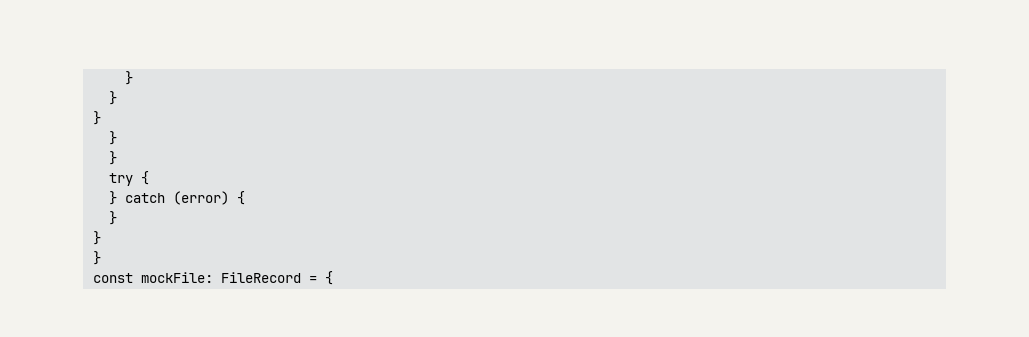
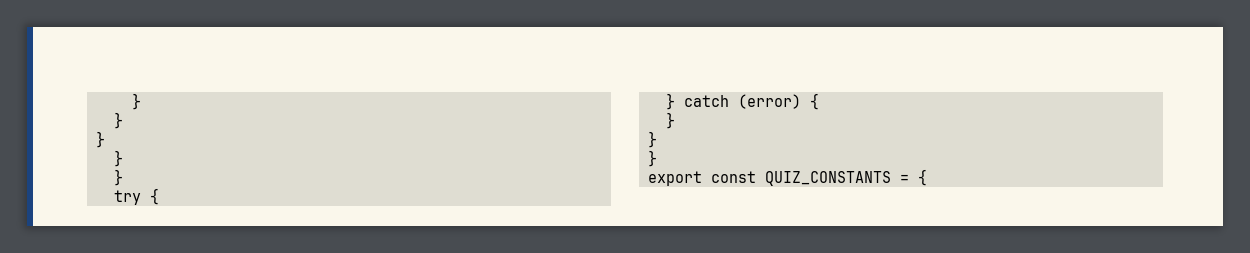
[92,272,301,283] const mockFile: FileRecord -> [648,171,892,186] export const QUIZ_CONSTANTS

